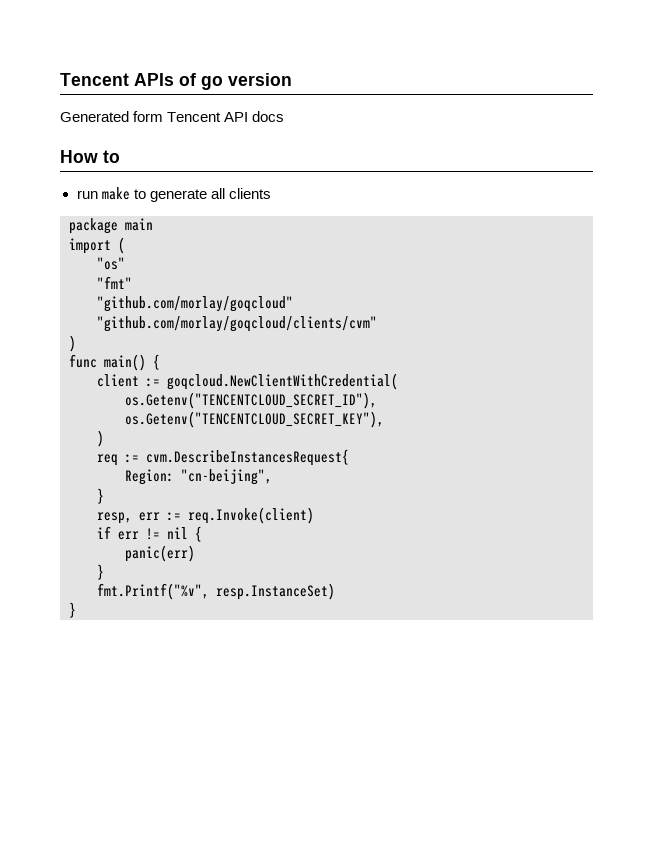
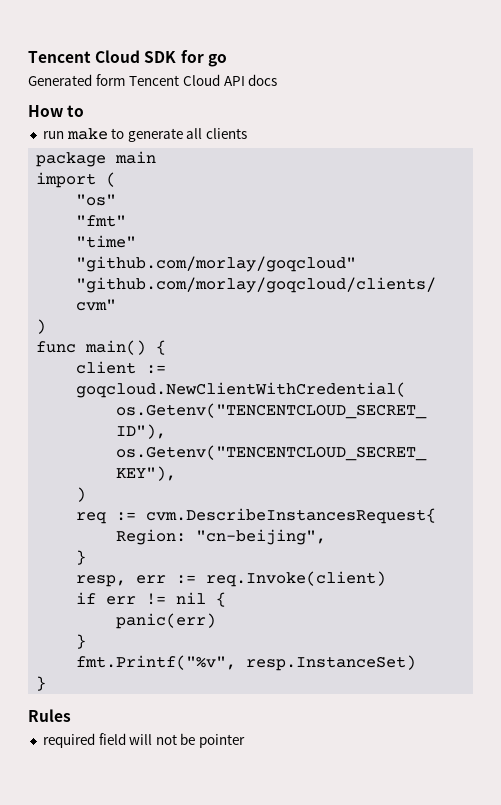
[60,73,196,86] Tencent APIs of -> [28,50,204,63] Tencent Cloud SDK for
[228,73,292,86] version -> (227, 60) none
(222, 117) none -> [182,74,220,86] Cloud
(132, 282) none -> [76,235,137,248] // "time"
(76, 610) none -> [28,709,71,722] [42,733,246,748] // Rules // required field will not be pointer

